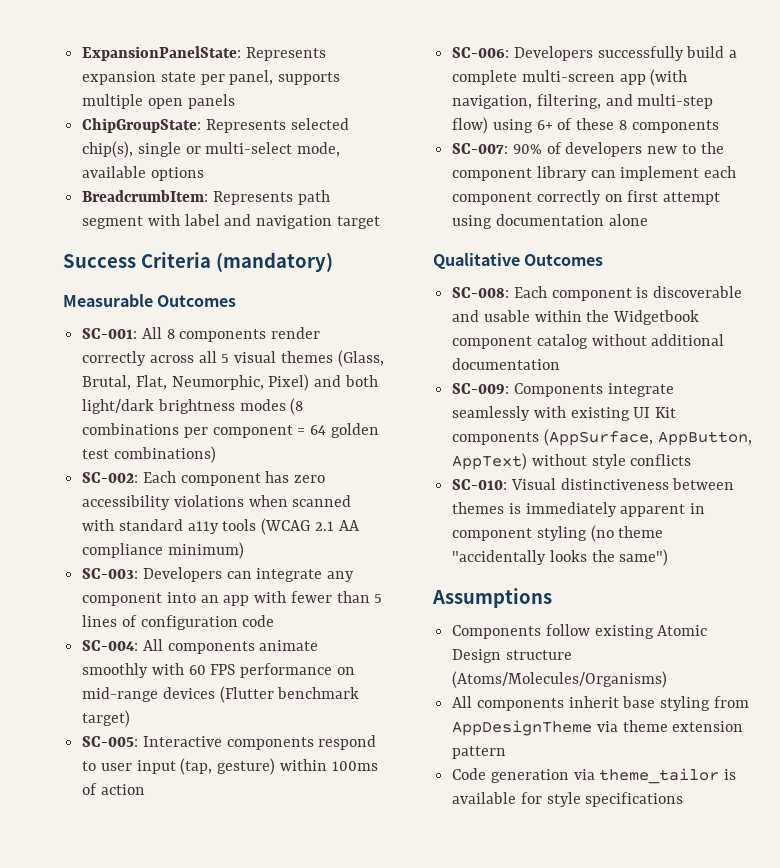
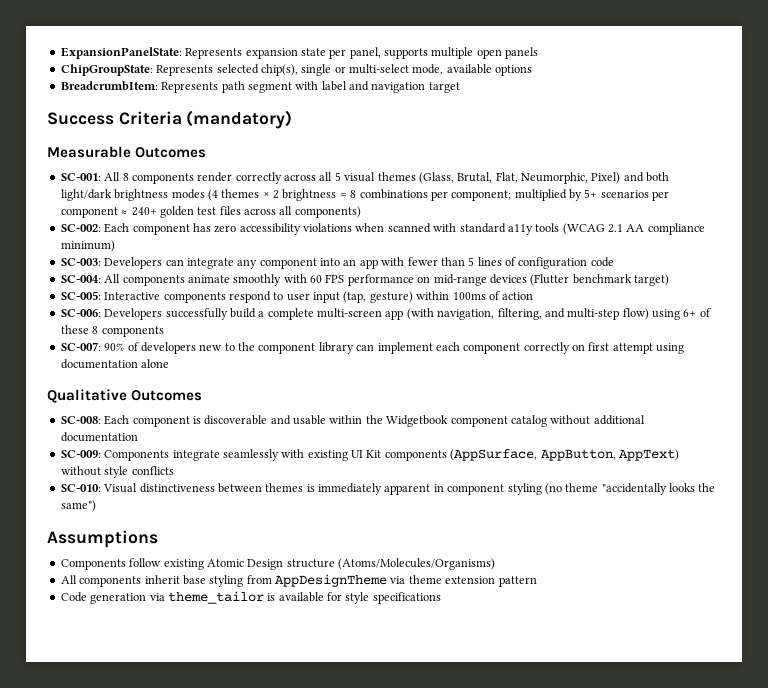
[290,398,304,415] [82,423,379,438] [82,446,216,463] (8 combinations per component = 64 golden test combinations) -> [207,189,670,201] [60,206,361,218] (4 themes × 2 brightness = 8 combinations per component; multiplied by 5+ scenarios per component ≈ 240+ golden test files across all components)

